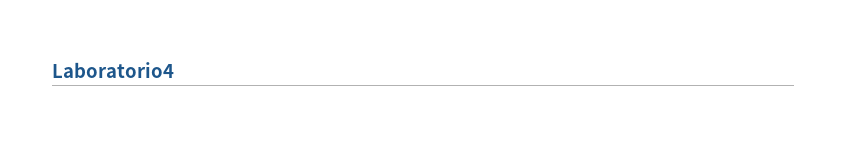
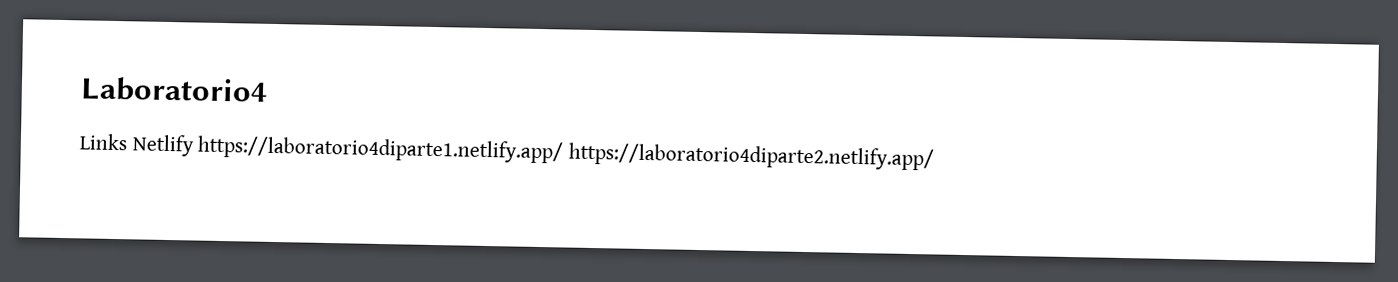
(174, 70) none -> [79,133,935,171] // Links Netlify https://laboratorio4diparte1.netlify.app/ https://laboratorio4diparte2.netlify.app/

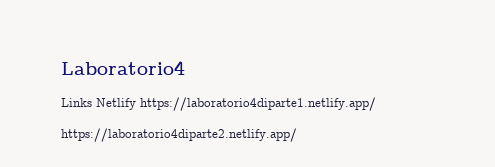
(564, 149) none -> (376, 104) //

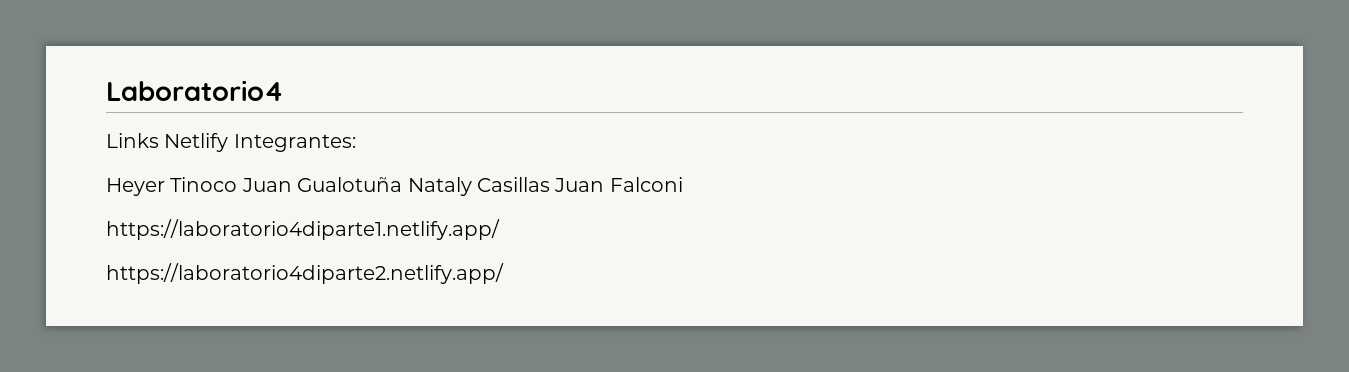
(136, 104) none -> [233,134,356,152] [106,177,683,196] Integrantes: // Heyer Tinoco Juan Gualotuña Nataly Casillas Juan Falconi //

